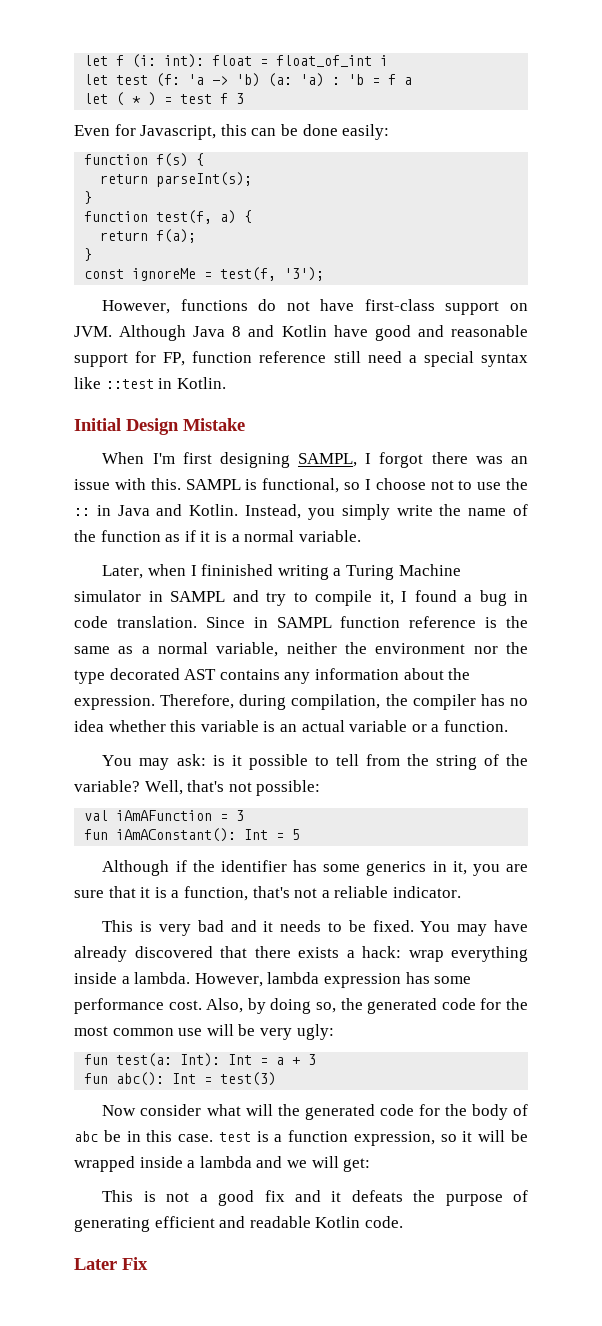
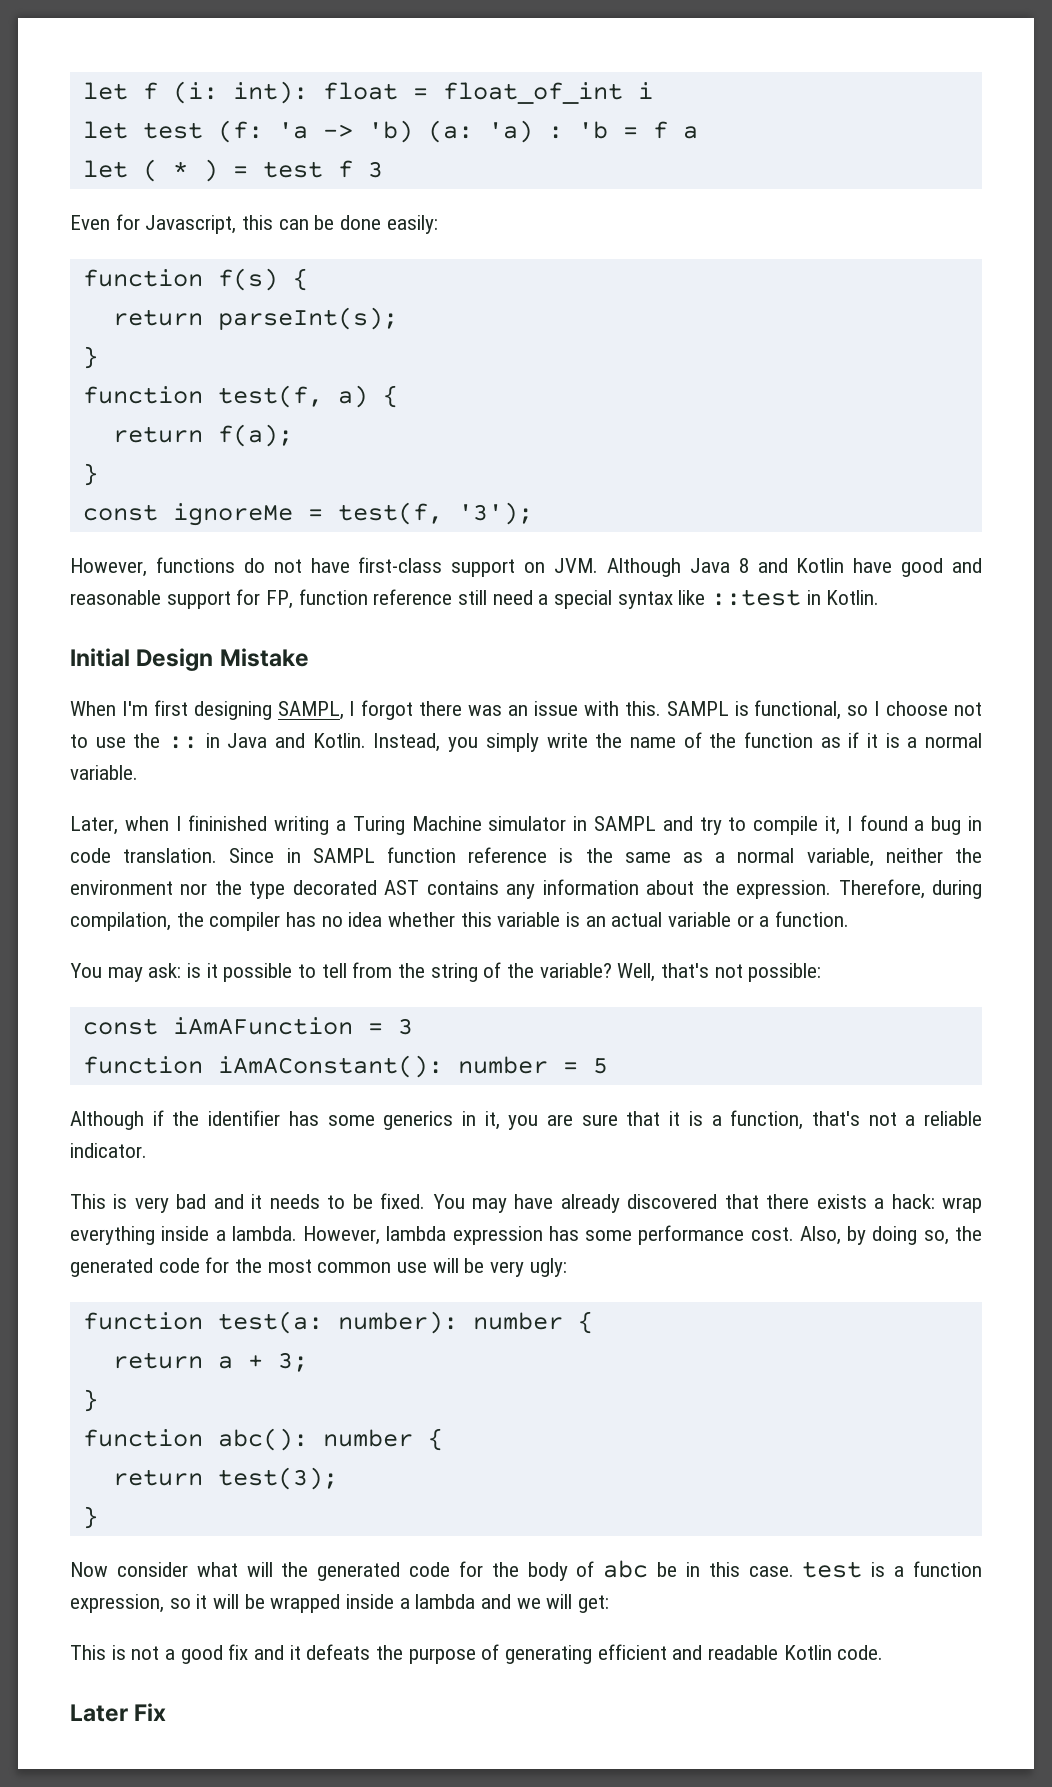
[84,810,109,821] val -> [82,1018,158,1035] const
[84,828,269,842] fun iAmAConstant(): Int -> [82,1055,548,1078] function iAmAConstant(): number
[84,1053,317,1067] [84,1072,277,1086] fun test(a: Int): Int = a + 3 // fun abc(): Int = test(3) -> [82,1311,593,1334] [112,1352,308,1372] [82,1389,98,1412] [82,1428,443,1451] [112,1467,338,1490] [82,1506,98,1529] function test(a: number): number { // return a + 3; // } // function abc(): number { // return test(3); // }

